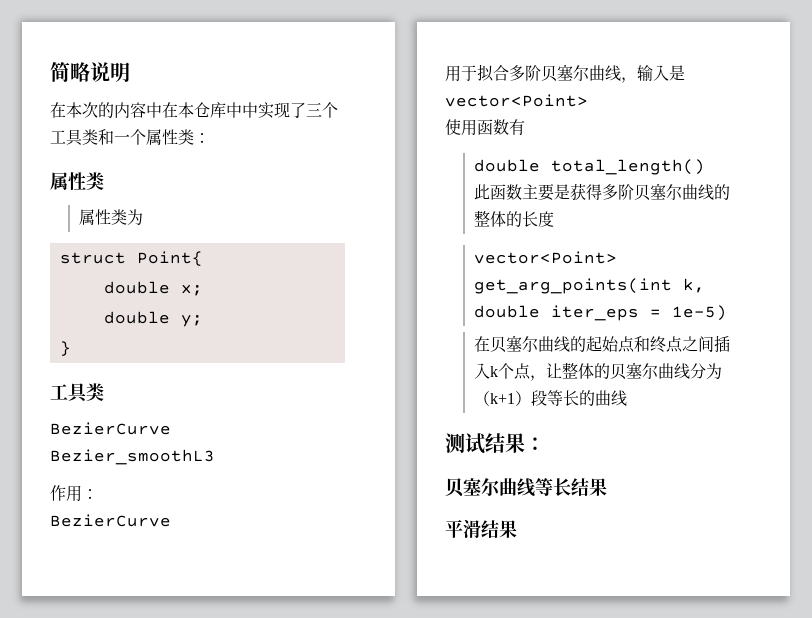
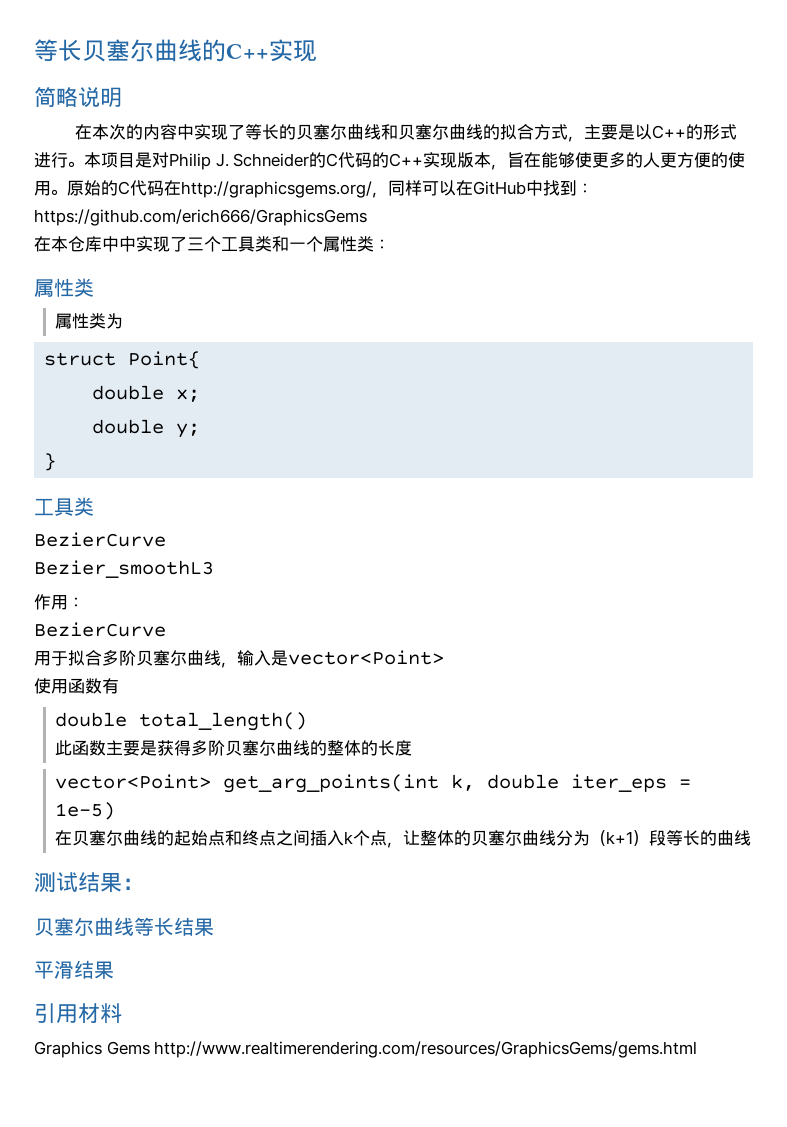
(50, 72) none -> [34,39,317,62] 等长贝塞尔曲线的C++实现 //
(162, 110) none -> [194,124,738,142] [34,152,746,170] [34,180,593,198] [34,209,367,226] 实现了等长的贝塞尔曲线和贝塞尔曲线的拟合方式，主要是以C++的形式进行。本项目是对Philip J. Schneider的C代码的C++实现版本，旨在能够使更多的人更方便的使用。原始的C代码在http://graphicsgems.org/，同样可以在GitHub中找到：https://github.com/erich666/GraphicsGems //
(517, 529) none -> [34,1003,122,1024] [34,1041,698,1058] // 引用材料 // Graphics Gems http://www.realtimerendering.com/resources/GraphicsGems/gems.html

